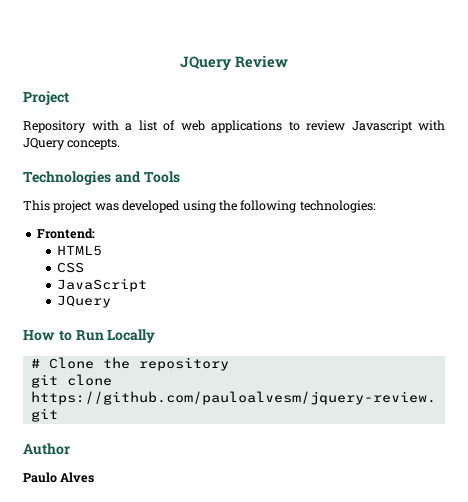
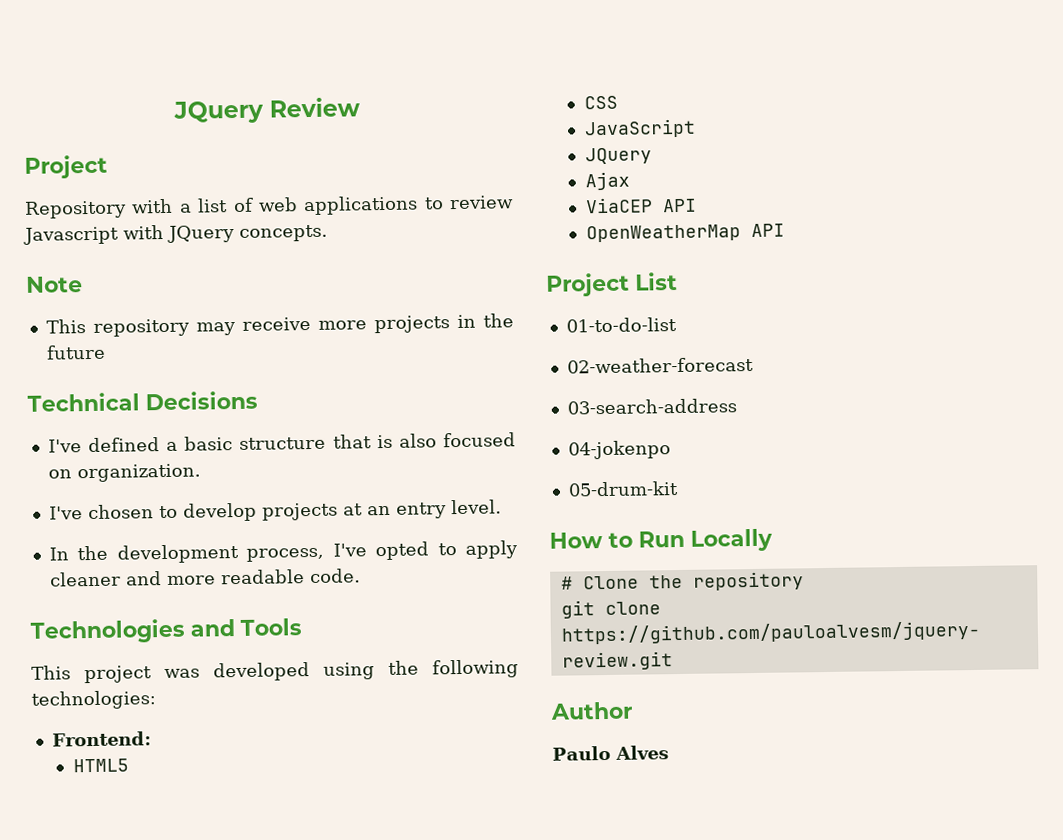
(121, 144) none -> [26,276,83,293] [45,313,514,337] [45,344,106,360] [27,390,258,412] [47,432,516,453] [47,463,201,483] [48,499,502,522] [48,540,518,564] [49,568,361,587] // Note // This repository may receive more projects in the future // Technical Decisions // I've defined a basic structure that is also focused on organization. // I've chosen to develop projects at an entry level. // In the development process, I've opted to apply cleaner and more readable code.
(112, 301) none -> [584,171,630,191] [584,197,697,214] [585,223,785,243] [546,272,678,297] [565,317,677,333] [566,356,754,374] [566,398,737,415] [567,440,671,460] [567,481,679,497] // Ajax // ViaCEP API // OpenWeatherMap API // Project List // 01-to-do-list // 02-weather-forecast // 03-search-address // 04-jokenpo // 05-drum-kit

